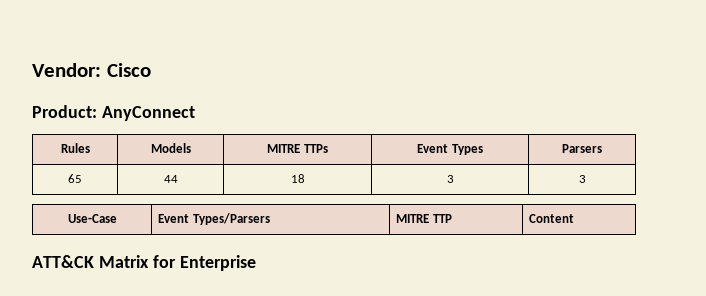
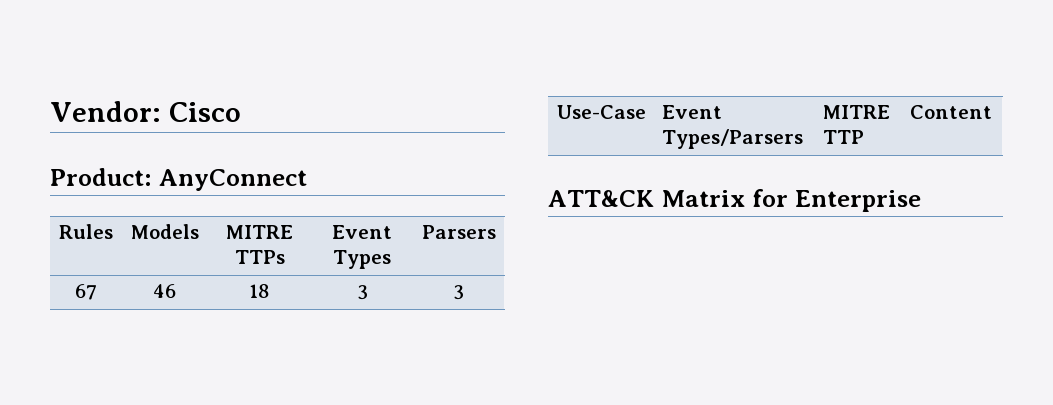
[68,174,82,183] [163,175,178,183] 65 | 44 -> [75,284,97,300] [153,284,176,298] 67 | 46

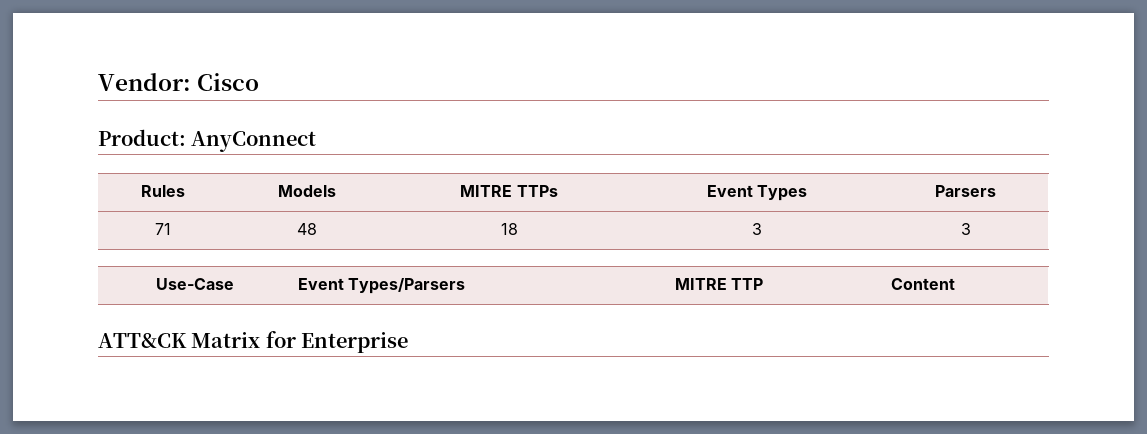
[75,284,97,300] [153,284,176,298] 67 | 46 -> [155,223,171,235] [297,223,317,235] 71 | 48

